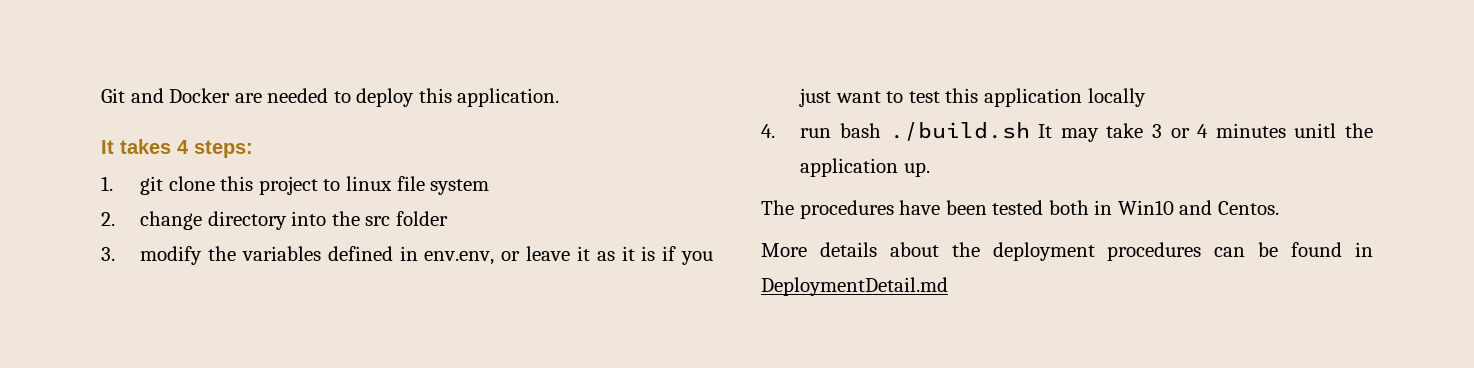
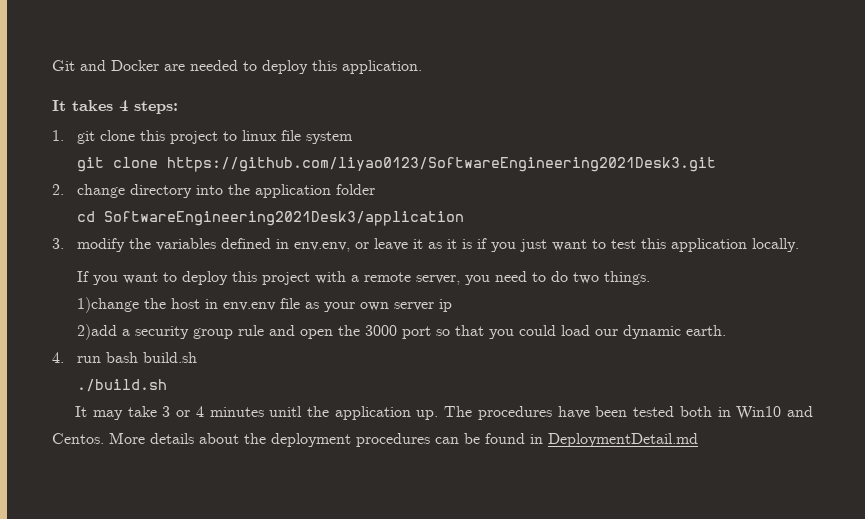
(490, 187) none -> [77,157,717,172] // git clone https://github.com/liyao0123/SoftwareEngineering2021Desk3.git
[365,216,391,226] src -> [255,184,332,198] application
(448, 218) none -> [77,211,465,226] // cd SoftwareEngineering2021Desk3/application
[1087,88,1146,107] locally -> [752,238,800,252] [77,271,651,285] [77,297,453,313] [77,324,727,340] locally. // If you want to deploy this project with a remote server, you need to do two things. // 1)change the host in env.env file as your own server ip // 2)add a security group rule and open the 3000 port so that you could load our dynamic earth.
(881, 130) none -> [143,352,198,363] build.sh //
(1030, 131) none -> (168, 385) //
(930, 169) // -> (439, 415) none
(1279, 208) // -> (104, 438) none

